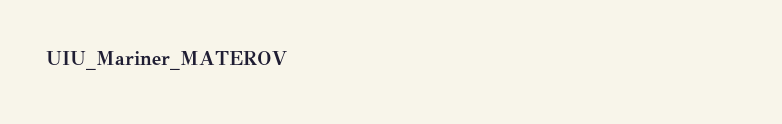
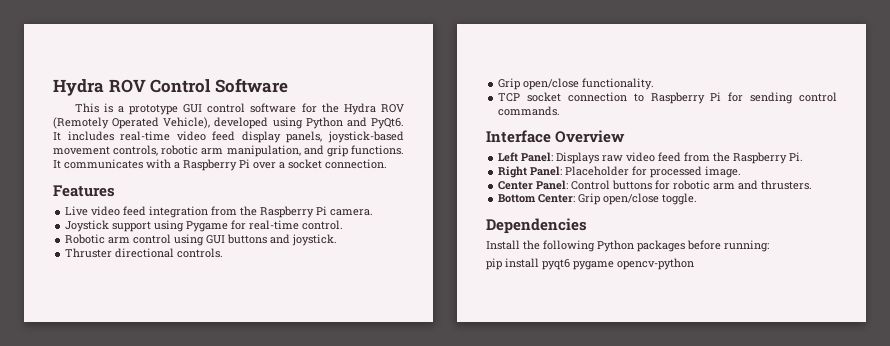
[46,51,287,70] UIU_Mariner_MATEROV -> [53,78,288,96] [74,103,404,115] [53,117,404,129] [53,131,404,143] [53,145,404,157] [53,159,387,171] [53,185,115,197] [65,206,374,218] [65,220,344,232] [65,234,338,246] [65,248,224,258] [498,78,655,90] [498,92,837,104] [498,106,561,116] [486,130,626,143] [498,152,804,164] [498,166,742,178] [498,180,813,190] [498,193,698,205] [486,218,587,234] [486,240,769,252] [486,258,694,270] Hydra ROV Control Software // This is a prototype GUI control software for the Hydra ROV (Remotely Operated Vehicle), developed using Python and PyQt6. It includes real-time video feed display panels, joystick-based movement controls, robotic arm manipulation, and grip functions. It communicates with a Raspberry Pi over a socket connection. // Features // Live video feed integration from the Raspberry Pi camera. // Joystick support using Pygame for real-time control. // Robotic arm control using GUI buttons and joystick. // Thruster directional controls. // Grip open/close functionality. // TCP socket connection to Raspberry Pi for sending control commands. // Interface Overview // Left Panel: Displays raw video feed from the Raspberry Pi. // Right Panel: Placeholder for processed image. // Center Panel: Control buttons for robotic arm and thrusters. // Bottom Center: Grip open/close toggle. // Dependencies // Install the following Python packages before running: // pip install pyqt6 pygame opencv-python

